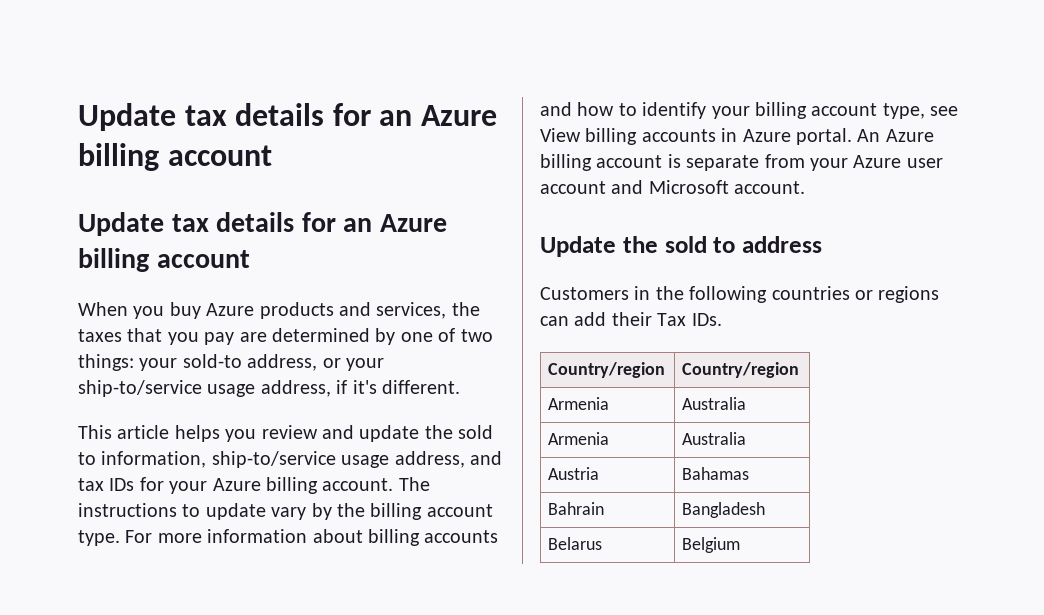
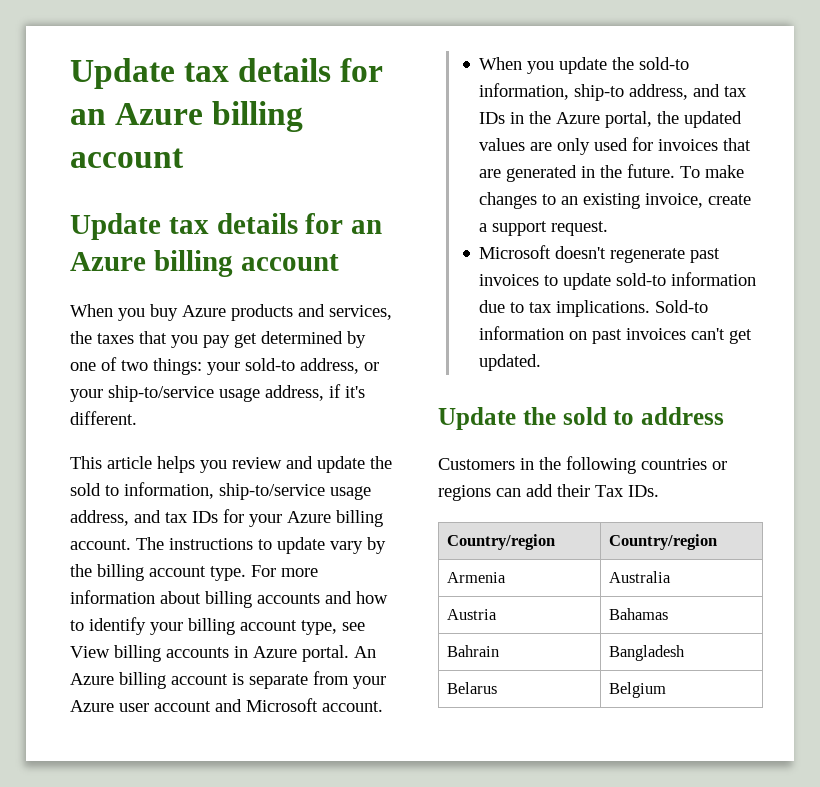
[239,332,267,342] are -> [234,333,257,348] get
(806, 187) none -> [479,57,690,74] [479,83,748,101] [479,111,743,128] [479,137,752,155] [479,164,745,182] [479,192,752,209] [479,221,609,236] [479,245,721,263] [479,272,757,290] [479,300,709,317] [479,326,753,344] [479,354,542,371] // When you update the sold-to information, ship-to address, and tax IDs in the Azure portal, the updated values are only used for invoices that are generated in the future. To make changes to an existing invoice, create a support request. // Microsoft doesn't regenerate past invoices to update sold-to information due to tax implications. Sold-to information on past invoices can't get updated.
[548,432,610,445] [682,432,747,445] // Armenia | Australia -> (672, 577) none

